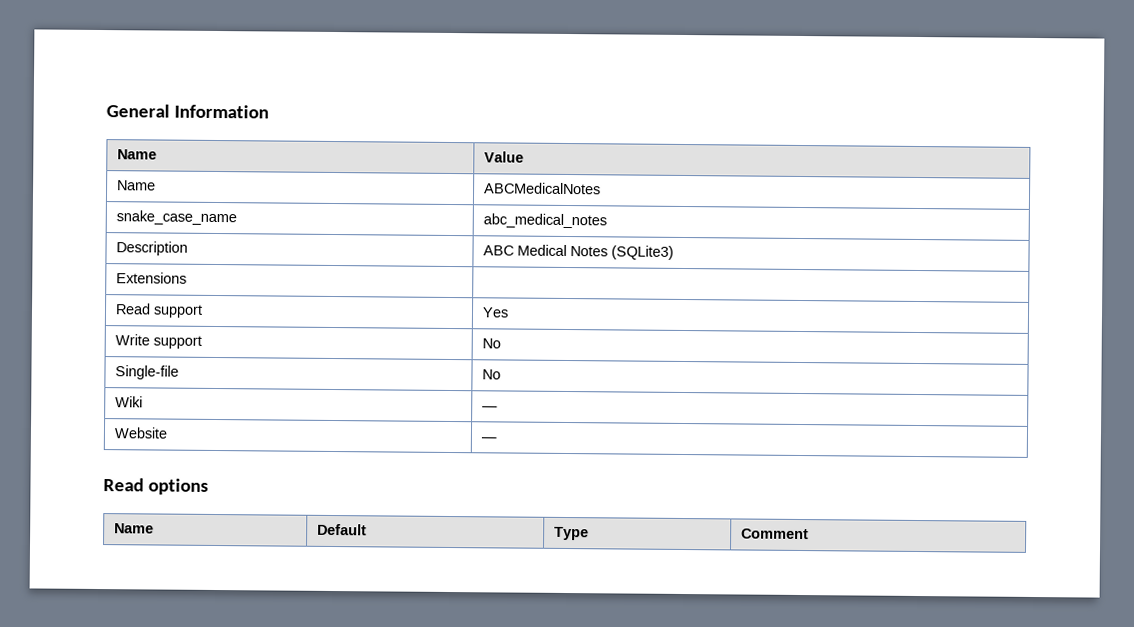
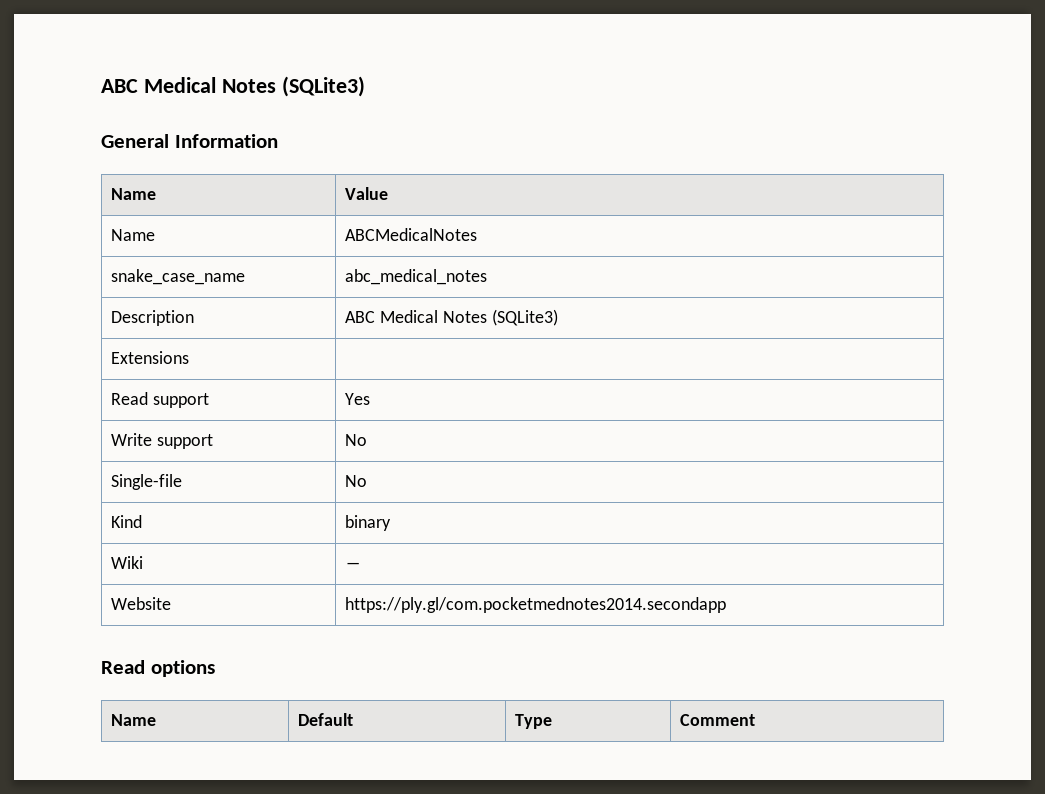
(106, 111) none -> [101,76,365,97] ABC Medical Notes (SQLite3) //
(501, 374) none -> [111,515,143,528] [345,515,392,531] // Kind | binary
[480,437,497,442] ― -> [345,597,727,613] https://ply.gl/com.pocketmednotes2014.secondapp

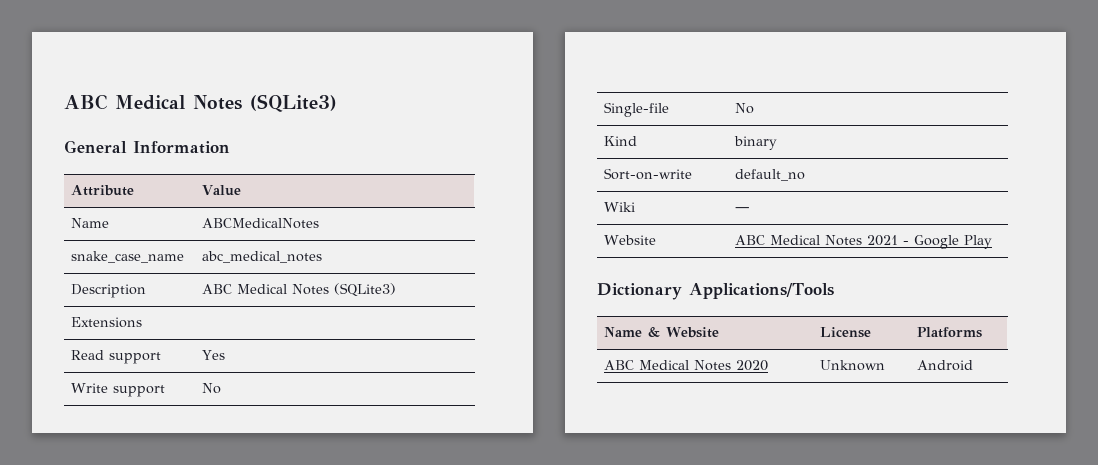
[111,188,157,200] Name -> [70,185,134,196] Attribute
(392, 523) none -> [603,168,692,180] [734,169,805,181] // Sort-on-write | default_no
[345,597,727,613] [101,660,215,677] [111,714,157,726] [298,713,354,726] [515,714,553,729] [680,714,756,726] https://ply.gl/com.pocketmednotes2014.secondapp // Read options // Name | Default | Type | Comment -> [734,235,992,249] [597,283,834,300] [603,327,719,338] [819,327,871,338] [916,327,982,338] [603,360,768,371] [819,360,885,371] [916,360,973,371] ABC Medical Notes 2021 - Google Play // Dictionary Applications/Tools // Name & Website | License | Platforms // ABC Medical Notes 2020 | Unknown | Android

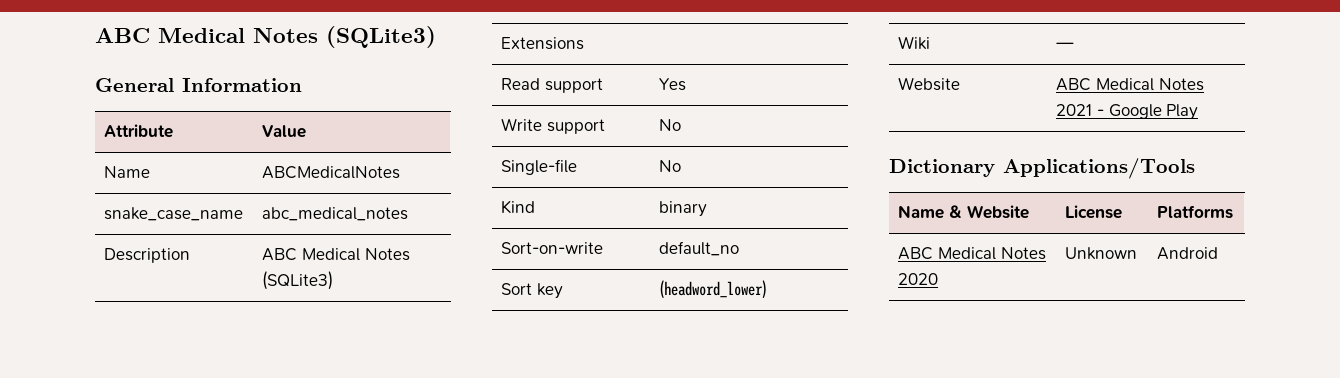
(805, 175) none -> [501,283,564,299] [659,280,768,299] // Sort key | (headword_lower)

